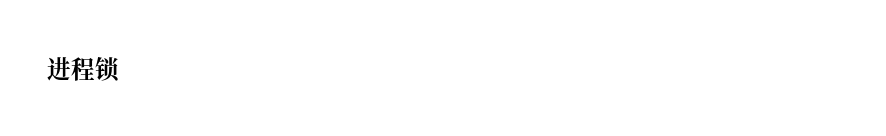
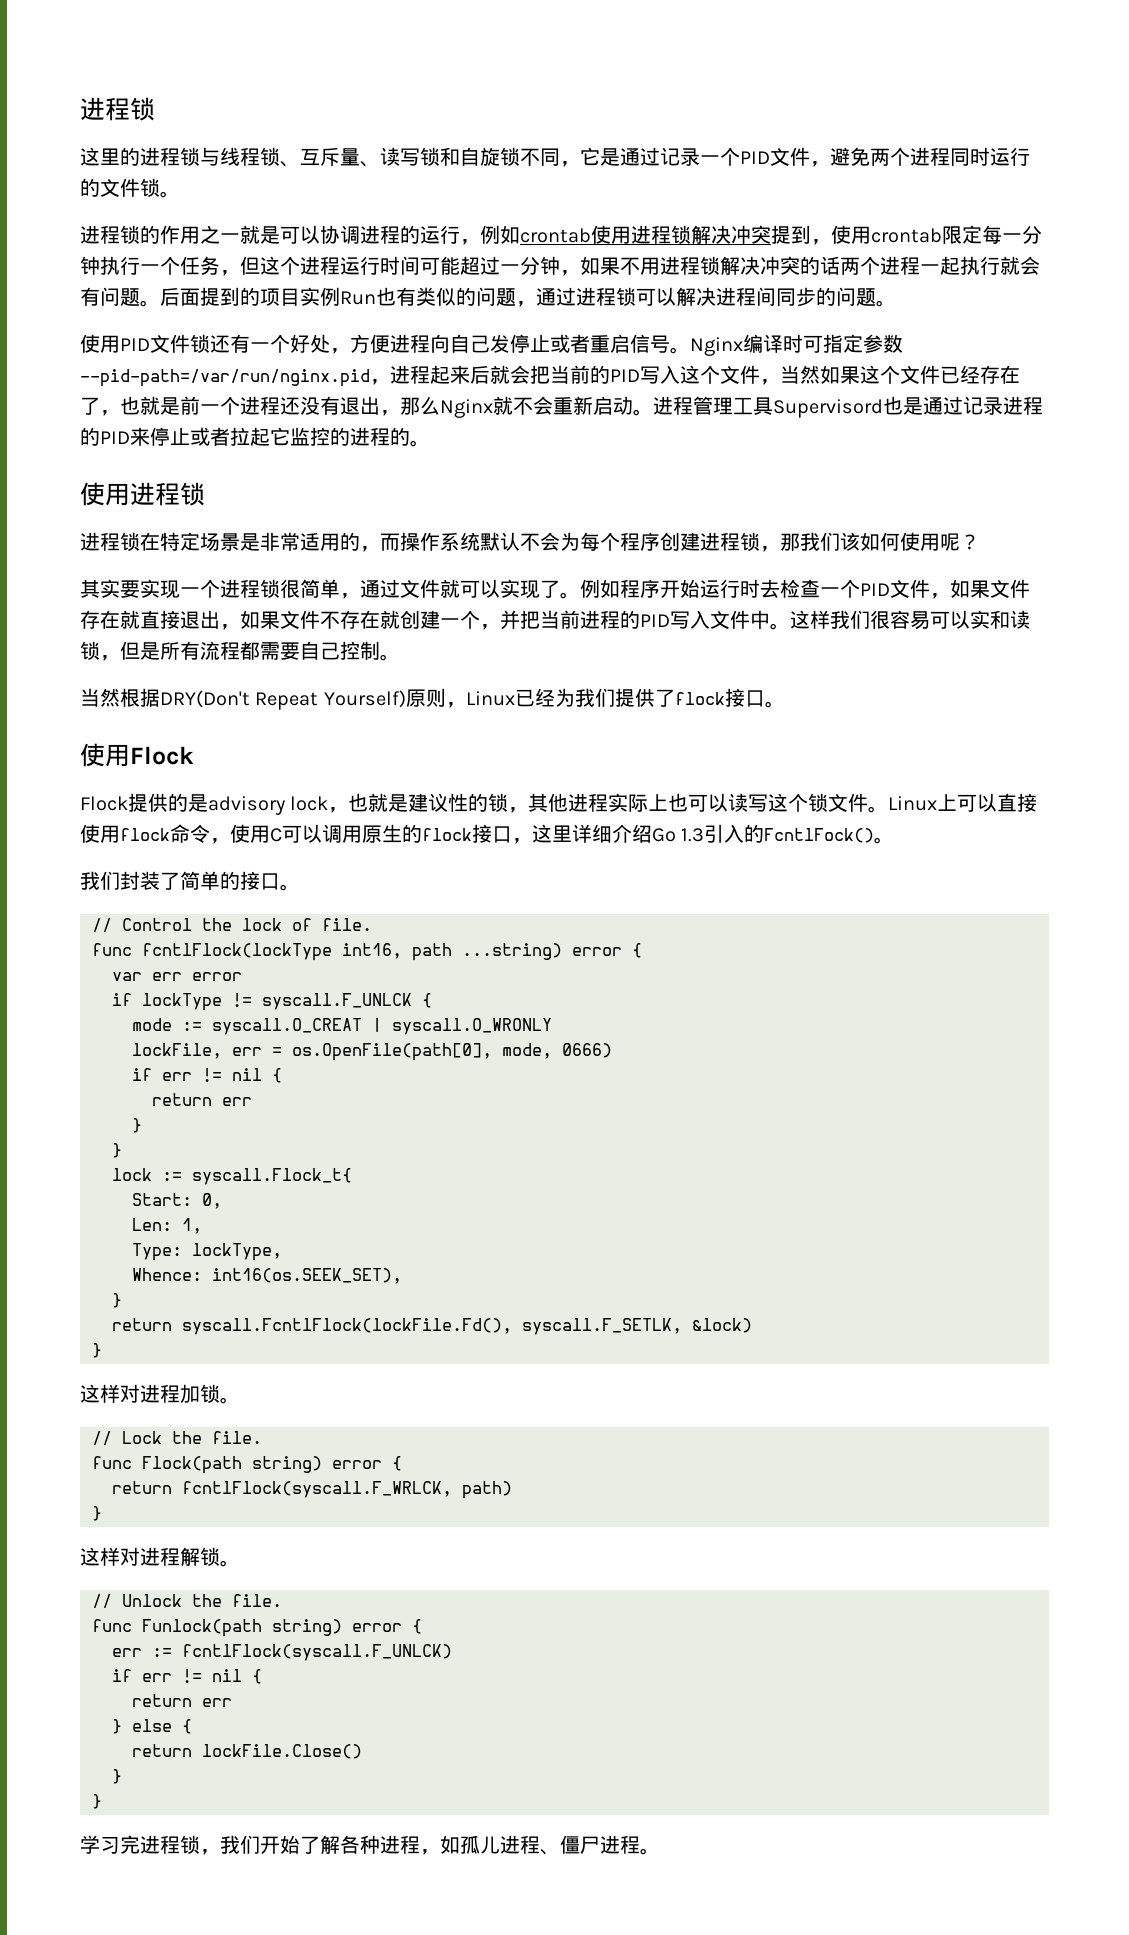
[47,57,120,82] 进程锁 -> [80,97,155,121] [80,147,1030,167] [80,178,180,198] [80,225,1042,245] [80,256,1040,276] [80,287,896,307] [80,334,903,356] [80,365,1020,387] [80,396,1043,418] [80,427,430,447] [80,482,205,506] [80,532,980,552] [80,579,1030,599] [80,610,1030,630] [80,641,400,661] [80,688,785,710] [80,743,194,767] [80,793,1038,815] [80,824,895,844] [80,871,300,891] [92,918,372,932] [92,943,642,961] [112,972,242,981] [112,993,432,1011] [132,1018,552,1035] [132,1043,612,1061] [132,1068,282,1083] [152,1093,252,1106] [132,1118,142,1133] [112,1143,122,1158] [112,1168,352,1185] [132,1193,222,1209] [132,1218,202,1234] [132,1243,282,1261] [132,1268,402,1284] [112,1293,122,1308] [112,1318,752,1335] [92,1343,102,1358] [80,1384,240,1404] [92,1431,262,1445] [92,1456,402,1474] [112,1481,512,1499] [92,1506,102,1521] [80,1547,240,1567] [92,1594,282,1608] [92,1619,422,1637] [112,1644,452,1661] [112,1669,262,1684] [132,1694,232,1707] [112,1719,192,1734] [132,1744,362,1759] [112,1769,122,1784] [92,1794,102,1809] [80,1835,660,1855] 进程锁 // 这里的进程锁与线程锁、互斥量、读写锁和自旋锁不同，它是通过记录一个PID文件，避免两个进程同时运行的文件锁。 // 进程锁的作用之一就是可以协调进程的运行，例如crontab使用进程锁解决冲突提到，使用crontab限定每一分钟执行一个任务，但这个进程运行时间可能超过一分钟，如果不用进程锁解决冲突的话两个进程一起执行就会有问题。后面提到的项目实例Run也有类似的问题，通过进程锁可以解决进程间同步的问题。 // 使用PID文件锁还有一个好处，方便进程向自己发停止或者重启信号。Nginx编译时可指定参数--pid-path=/var/run/nginx.pid，进程起来后就会把当前的PID写入这个文件，当然如果这个文件已经存在了，也就是前一个进程还没有退出，那么Nginx就不会重新启动。进程管理工具Supervisord也是通过记录进程的PID来停止或者拉起它监控的进程的。 // 使用进程锁 // 进程锁在特定场景是非常适用的，而操作系统默认不会为每个程序创建进程锁，那我们该如何使用呢？ // 其实要实现一个进程锁很简单，通过文件就可以实现了。例如程序开始运行时去检查一个PID文件，如果文件存在就直接退出，如果文件不存在就创建一个，并把当前进程的PID写入文件中。这样我们很容易可以实和读锁，但是所有流程都需要自己控制。 // 当然根据DRY(Don't Repeat Yourself)原则，Linux已经为我们提供了flock接口。 // 使用Flock // Flock提供的是advisory lock，也就是建议性的锁，其他进程实际上也可以读写这个锁文件。Linux上可以直接使用flock命令，使用C可以调用原生的flock接口，这里详细介绍Go 1.3引入的FcntlFock()。 // 我们封装了简单的接口。 // // Control the lock of file. // func fcntlFlock(lockType int16, path ...string) error { // var err error // if lockType != syscall.F_UNLCK { // mode := syscall.O_CREAT | syscall.O_WRONLY // lockFile, err = os.OpenFile(path[0], mode, 0666) // if err != nil { // return err // } // } // lock := syscall.Flock_t{ // Start: 0, // Len: 1, // Type: lockType, // Whence: int16(os.SEEK_SET), // } // return syscall.FcntlFlock(lockFile.Fd(), syscall.F_SETLK, &lock) // } // 这样对进程加锁。 // // Lock the file. // func Flock(path string) error { // return fcntlFlock(syscall.F_WRLCK, path) // } // 这样对进程解锁。 // // Unlock the file. // func Funlock(path string) error { // err := fcntlFlock(syscall.F_UNLCK) // if err != nil { // return err // } else { // return lockFile.Close() // } // } // 学习完进程锁，我们开始了解各种进程，如孤儿进程、僵尸进程。

